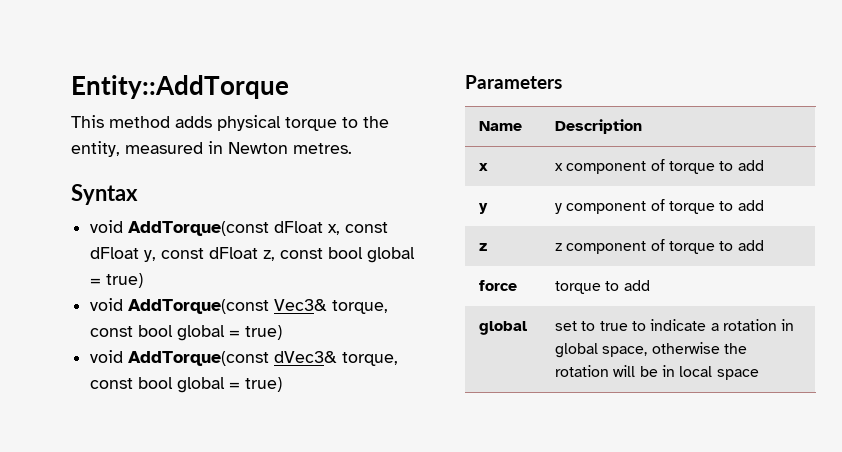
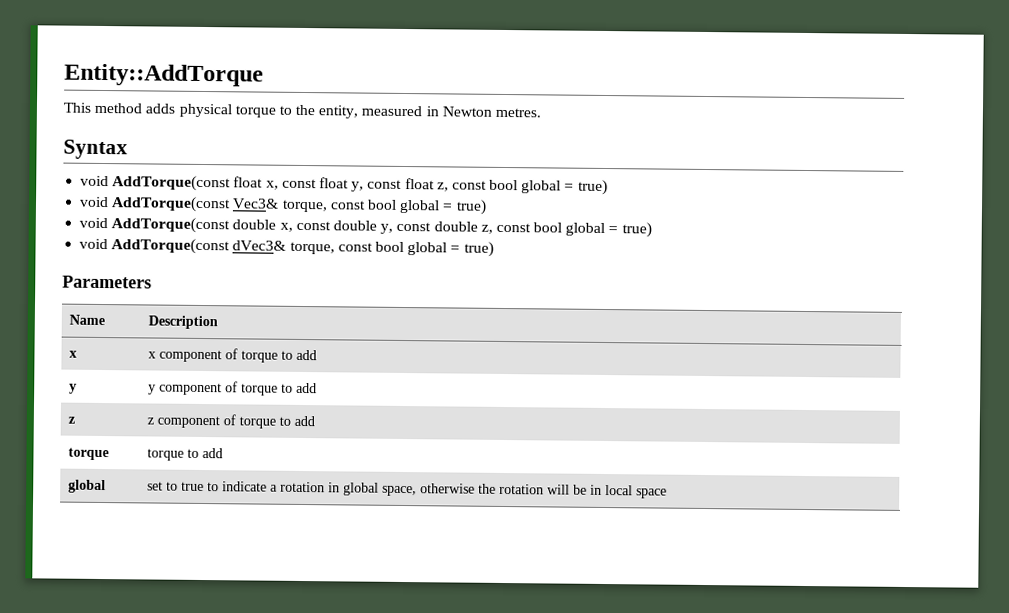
[274,221,389,235] [90,247,259,262] dFloat x, const dFloat y, const dFloat -> [233,176,435,192] float x, const float y, const float
(283, 332) none -> [79,217,652,238] // void AddTorque(const double x, const double y, const double z, const bool global = true)
[478,280,517,291] force -> [68,447,110,461] torque

